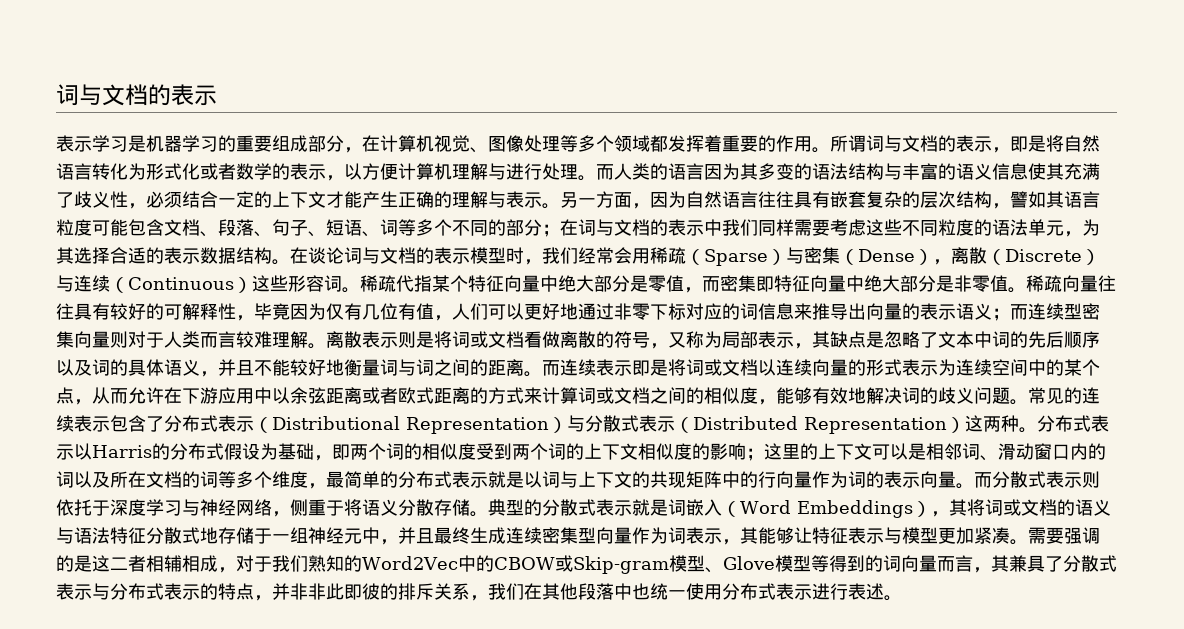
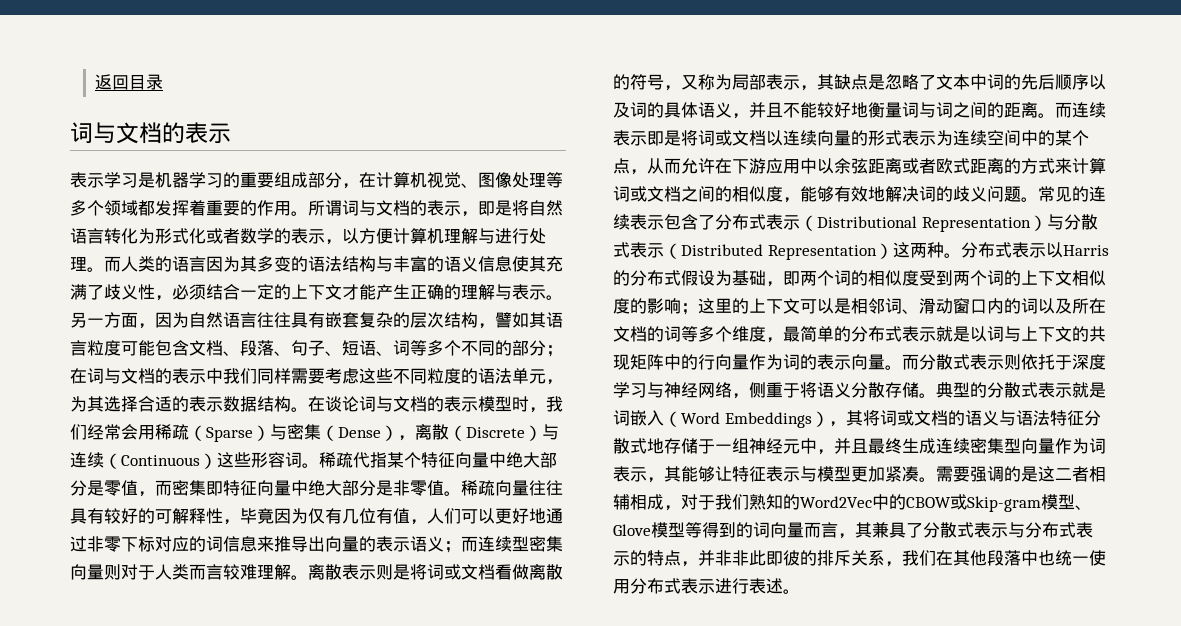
(56, 95) none -> [94,74,163,90] 返回目录 //

